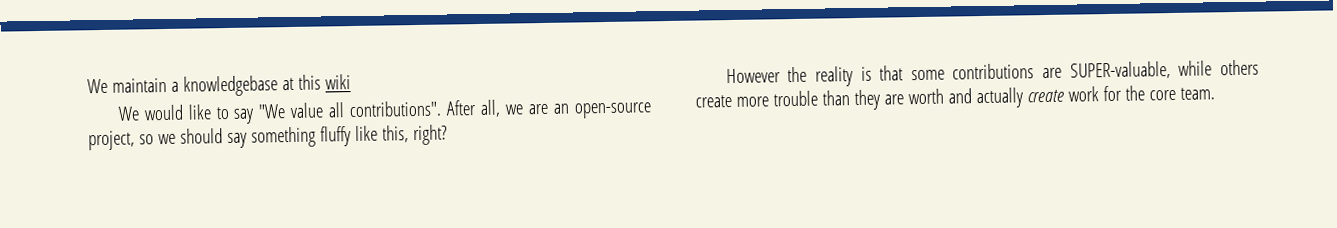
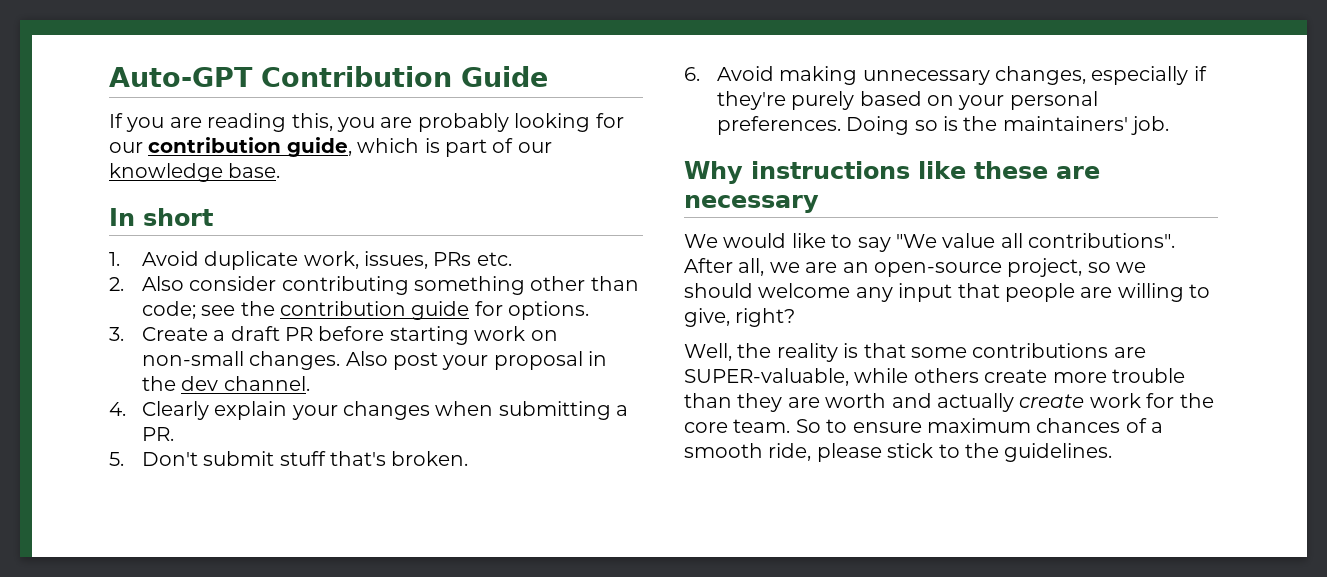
[87,74,351,97] We maintain a knowledgebase at this wiki -> [109,66,548,87] [109,113,624,132] [109,137,552,157] [109,163,281,182] [109,208,213,226] [109,251,512,270] [109,276,639,295] [141,301,590,320] [109,326,558,345] [141,351,608,370] [141,376,310,391] [109,401,629,420] [141,427,174,441] [109,451,469,466] [684,66,1207,85] [716,91,1098,110] [716,116,1170,135] [684,161,1100,184] [684,195,819,213] Auto-GPT Contribution Guide // If you are reading this, you are probably looking for our contribution guide, which is part of our knowledge base. // In short // 1. Avoid duplicate work, issues, PRs etc. // 2. Also consider contributing something other than code; see the contribution guide for options. // 3. Create a draft PR before starting work on non-small changes. Also post your proposal in the dev channel. // 4. Clearly explain your changes when submitting a PR. // 5. Don't submit stuff that's broken. // 6. Avoid making unnecessary changes, especially if they're purely based on your personal preferences. Doing so is the maintainers' job. // Why instructions like these are necessary
[226,125,409,149] say something fluffy like this, -> [758,283,1211,302] [684,308,730,327] welcome any input that people are willing to give,
[725,68,781,84] However -> [684,343,732,361] Well,
(1215, 93) none -> [795,418,1164,433] [684,443,1113,462] So to ensure maximum chances of a smooth ride, please stick to the guidelines.

